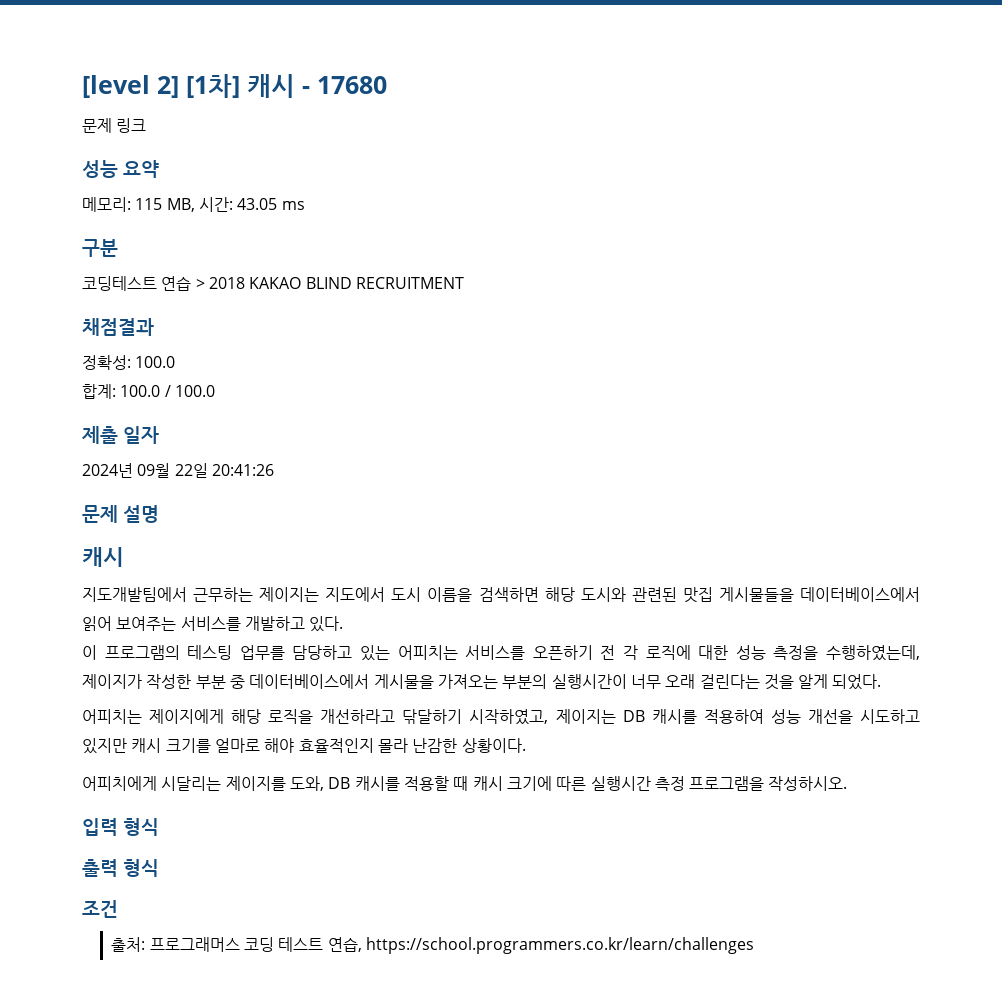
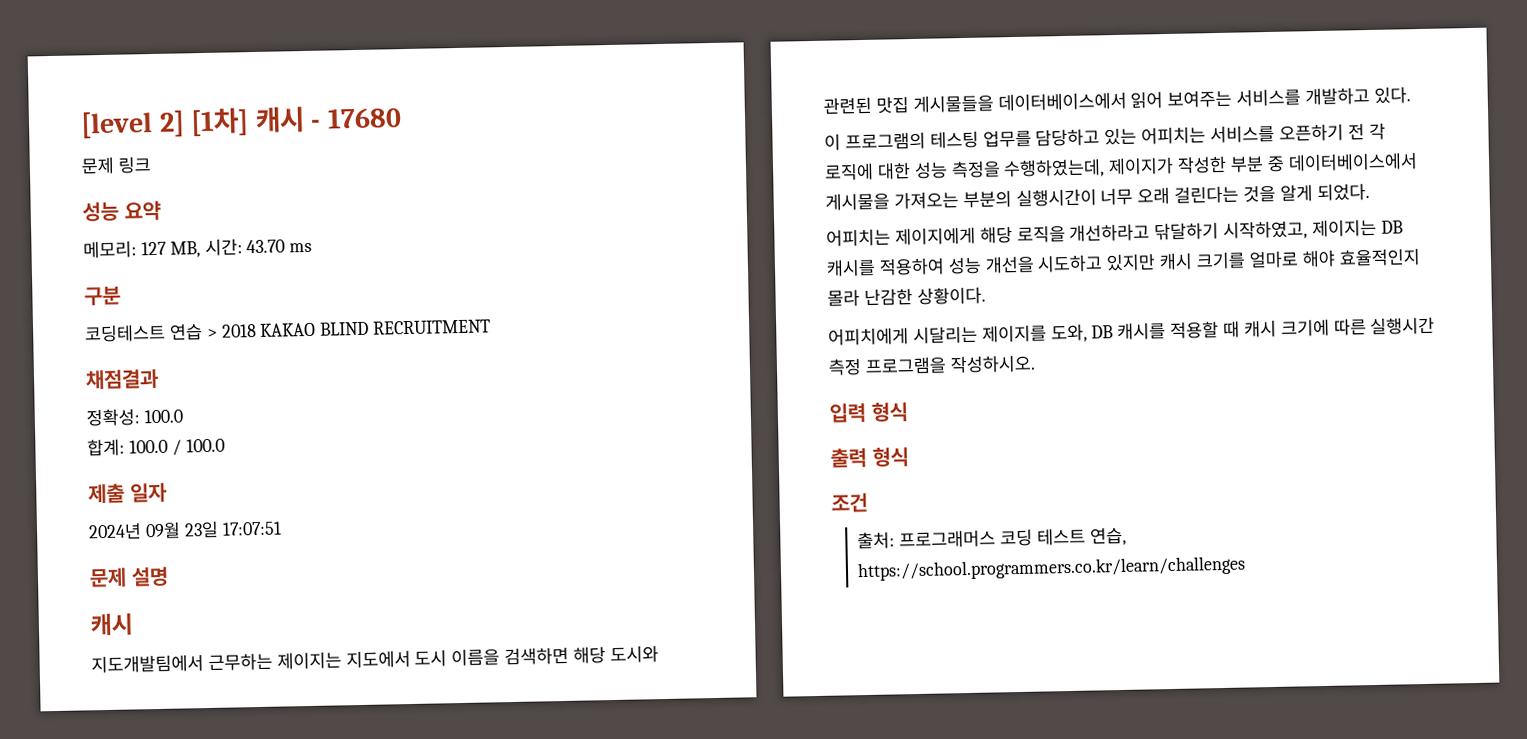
[135,198,163,210] 115 -> [140,241,167,256] 127
[237,198,278,210] 43.05 -> [246,239,286,254] 43.70
[174,463,274,478] 22일 20:41:26 -> [183,520,282,539] 23일 17:07:51

